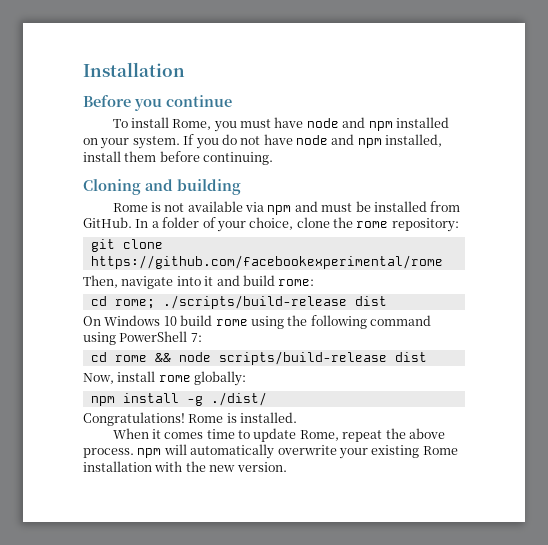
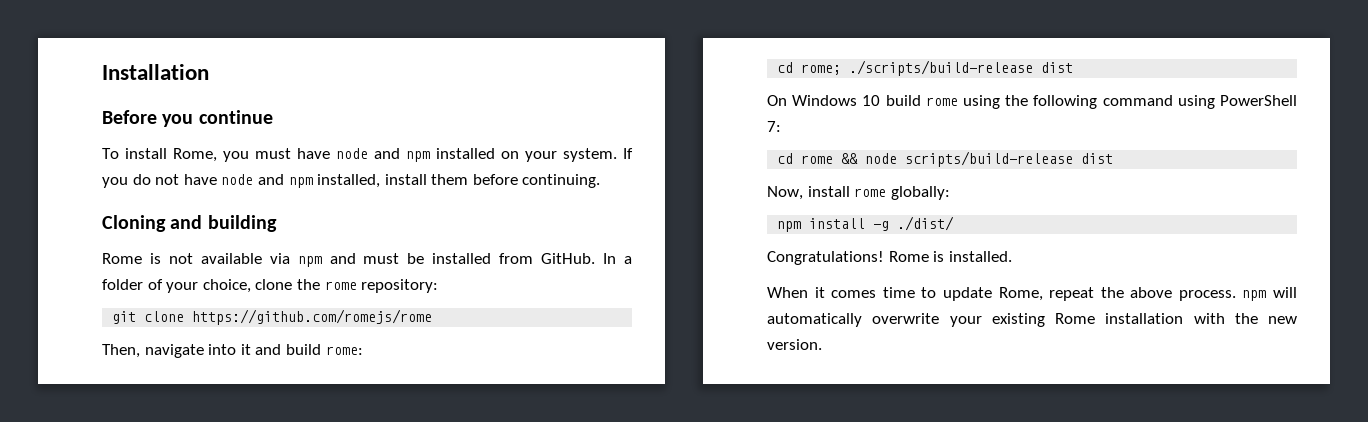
[90,255,443,269] https://github.com/facebookexperimental/rome -> [192,309,433,325] https://github.com/romejs/rome

